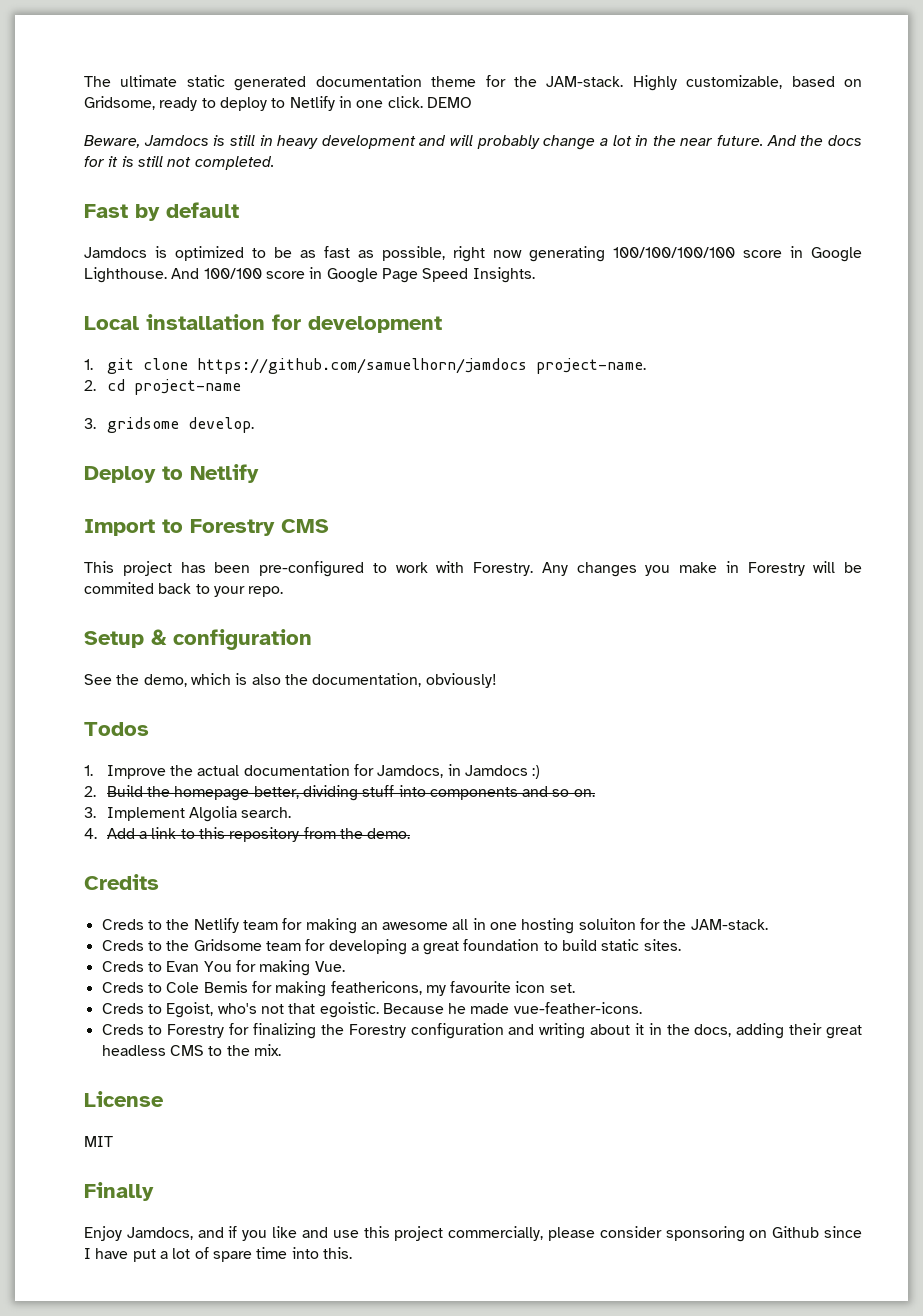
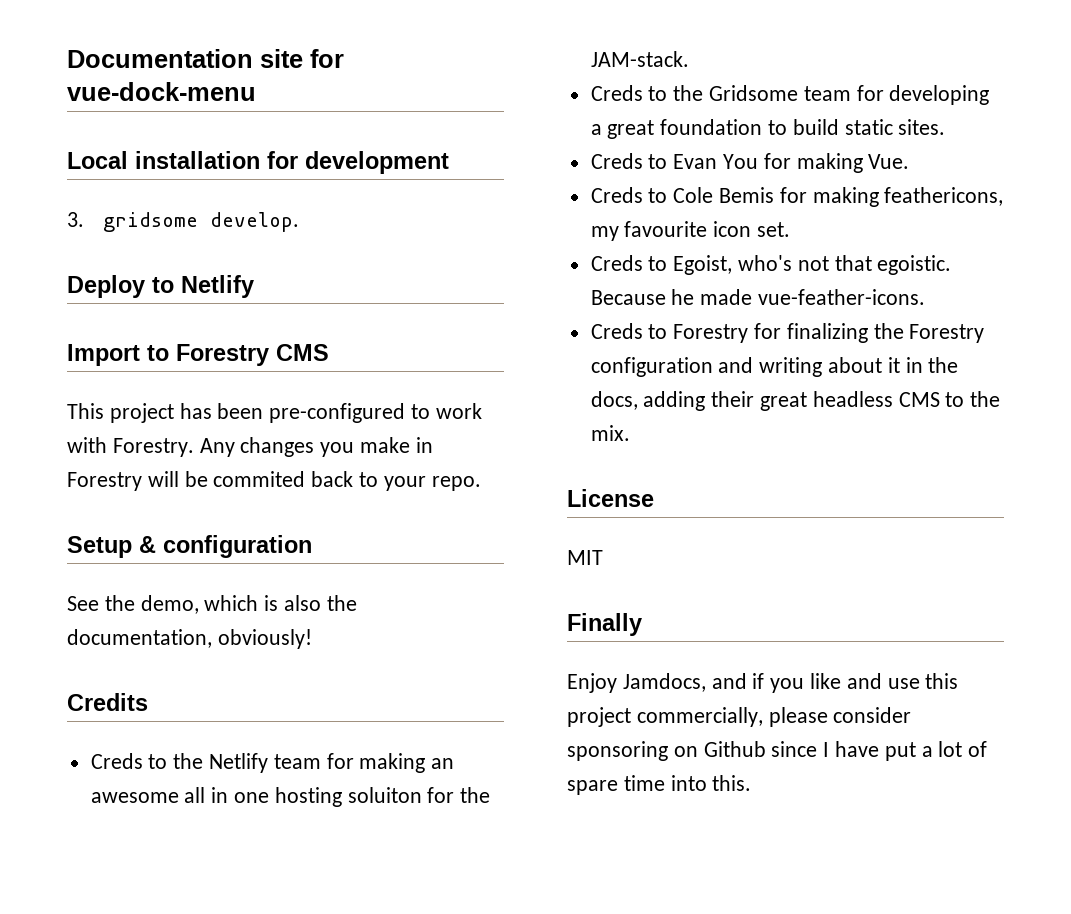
[84,75,862,91] [84,96,472,111] [84,135,863,150] [84,156,274,170] [84,202,239,221] [84,246,862,262] [84,267,535,283] [84,314,442,333] [84,358,646,374] [84,379,241,395] The ultimate static generated documentation theme for the JAM-stack. Highly customizable, based on Gridsome, ready to deploy to Netlify in one click. DEMO // Beware, Jamdocs is still in heavy development and will probably change a lot in the near future. And the docs for it is still not completed. // Fast by default // Jamdocs is optimized to be as fast as possible, right now generating 100/100/100/100 score in Google Lighthouse. And 100/100 score in Google Page Speed Insights. // Local installation for development // 1. git clone https://github.com/samuelhorn/jamdocs project-name. // 2. cd project-name -> [67,49,344,68] [67,82,256,101] [67,151,449,174] Documentation site for vue-dock-menu // Local installation for development
[84,722,149,736] [84,764,541,779] [84,785,595,801] [84,806,292,822] [84,827,411,842] // Todos // 1. Improve the actual documentation for Jamdocs, in Jamdocs :) // 2. Build the homepage better, dividing stuff into components and so on. // 3. Implement Algolia search. // 4. Add a link to this repository from the demo. -> (312, 639) none

